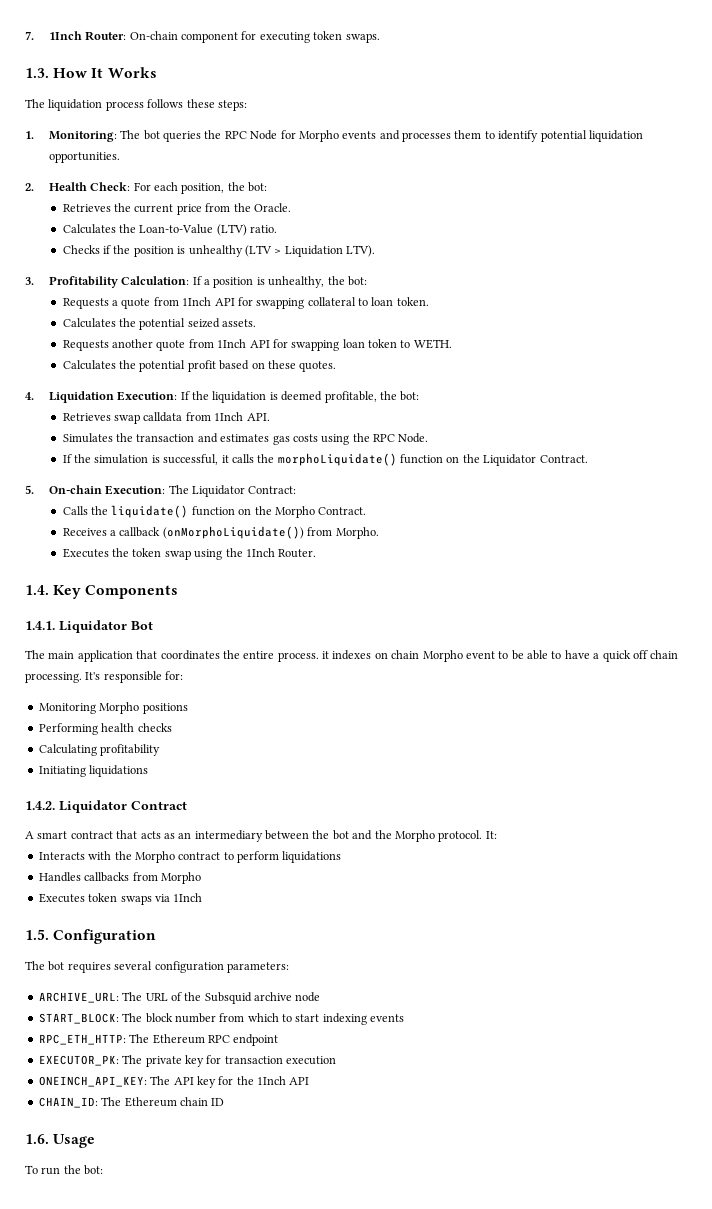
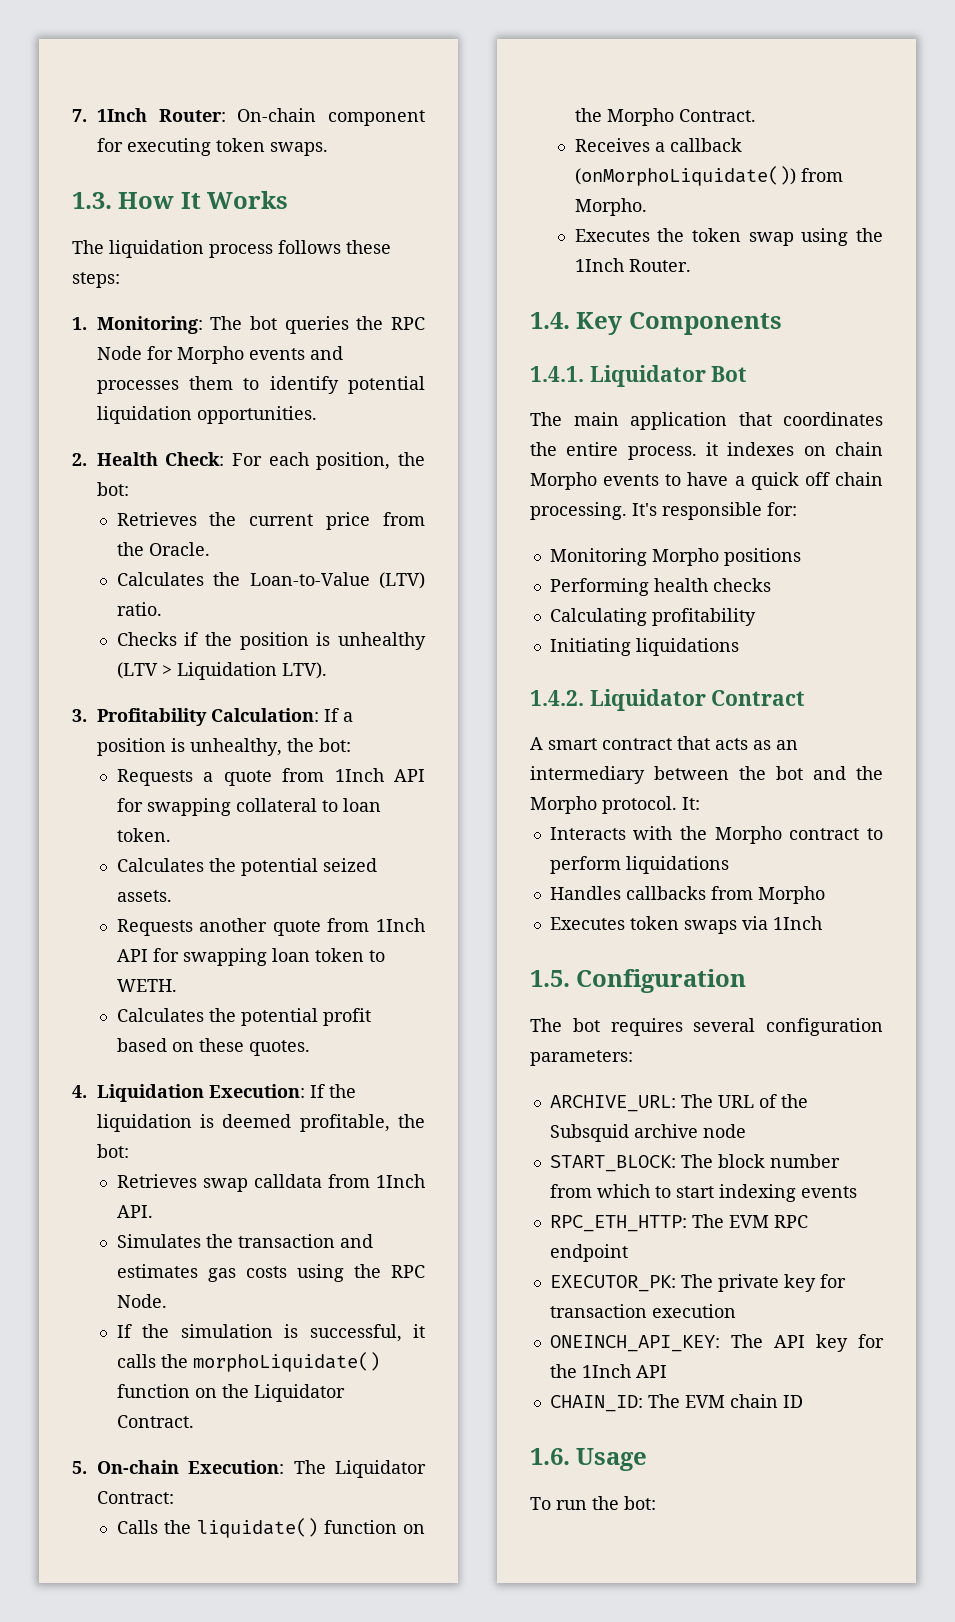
[465,650,548,660] event to be able -> [603,474,660,486] events
[152,1034,205,1044] Ethereum -> [728,1215,769,1228] EVM
[124,1097,177,1107] Ethereum -> [684,1395,725,1408] EVM

